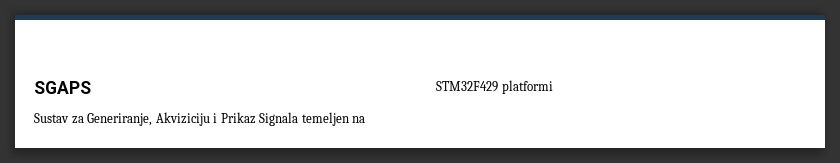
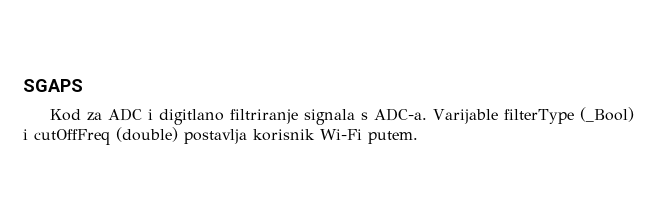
[34,112,366,126] [436,80,553,94] Sustav za Generiranje, Akviziciju i Prikaz Signala temeljen na STM32F429 platformi -> [50,107,635,125] [23,127,418,145] Kod za ADC i digitlano filtriranje signala s ADC-a. Varijable filterType (_Bool) i cutOffFreq (double) postavlja korisnik Wi-Fi putem.

